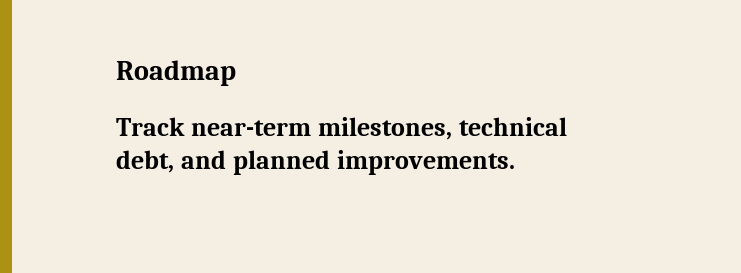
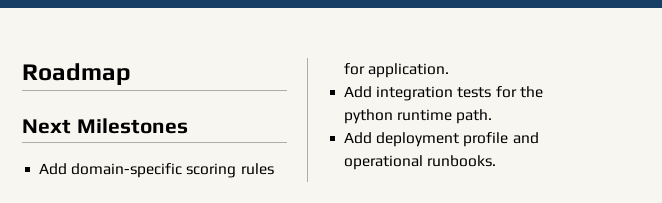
[116,117,567,140] [116,150,515,175] Track near-term milestones, technical debt, and planned improvements. -> [22,118,188,134] [39,163,274,178] [344,63,450,78] [344,86,543,101] [344,109,493,124] [344,132,539,147] [344,155,497,170] Next Milestones // Add domain-specific scoring rules for application. // Add integration tests for the python runtime path. // Add deployment profile and operational runbooks.

